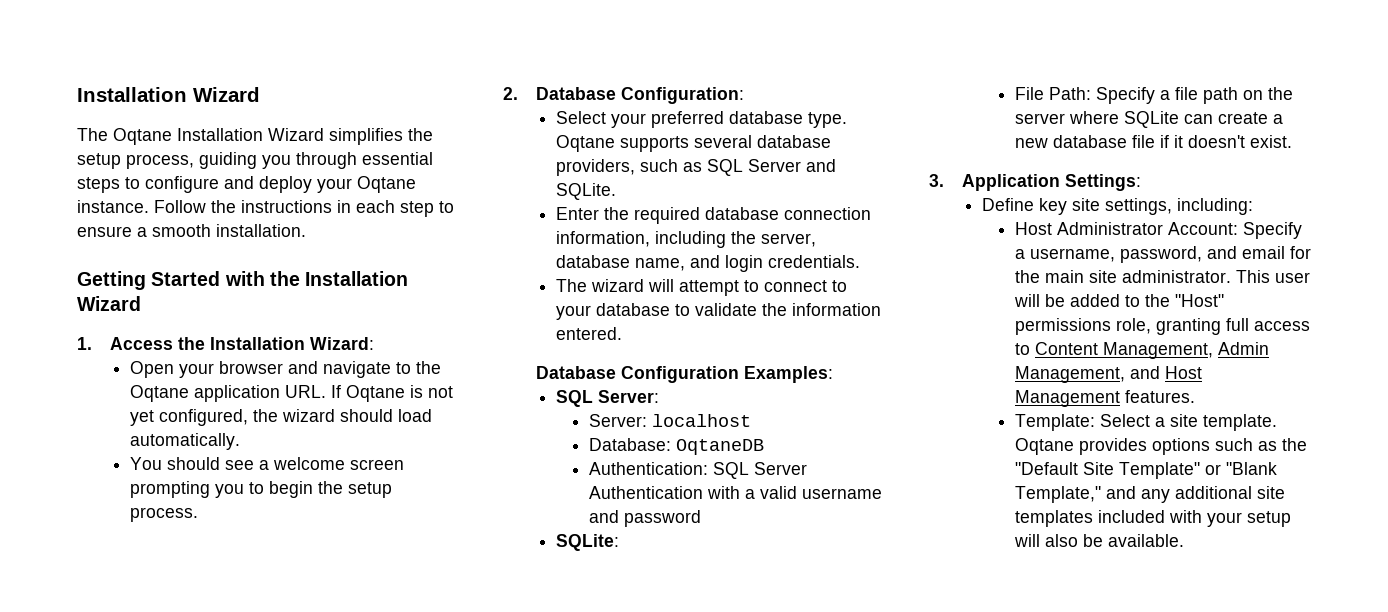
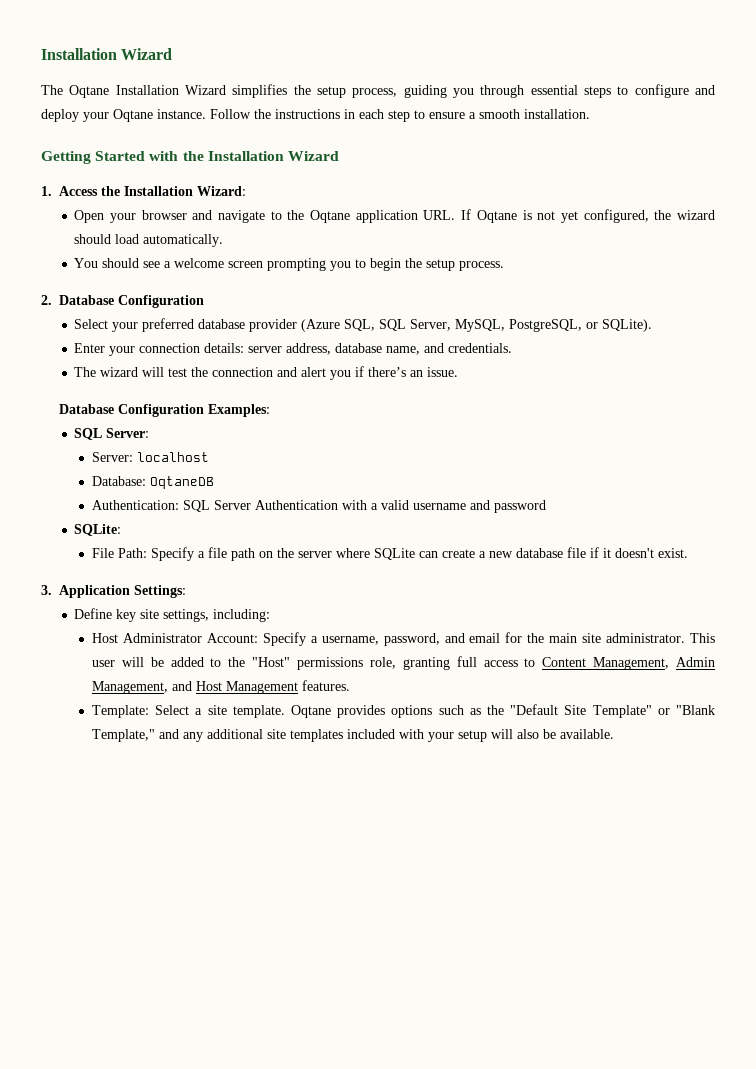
[621,87,745,104] Configuration: -> [118,295,204,308] Configuration
[807,112,847,128] [555,135,831,152] [555,159,836,176] [555,183,616,200] [555,207,871,224] [555,231,816,248] type. Oqtane supports several database providers, such as SQL Server and SQLite. // Enter the required database connection information, including the server, -> [249,319,653,332] [74,343,332,356] provider (Azure SQL, SQL Server, MySQL, PostgreSQL, or SQLite). // Enter your connection details: server address,
[724,255,763,272] login -> (445, 348) none
[678,280,847,296] [555,303,881,320] [555,327,622,340] attempt to connect to your database to validate the information entered. -> [168,366,459,380] test the connection and alert you if there’s an issue.

